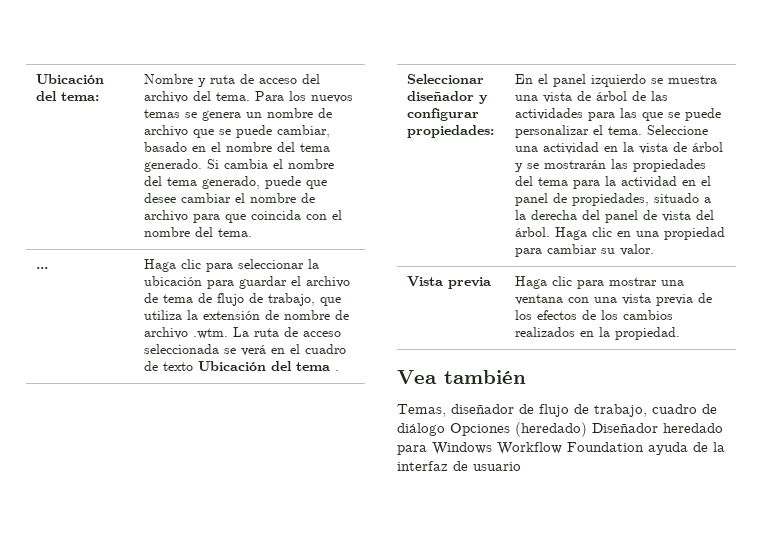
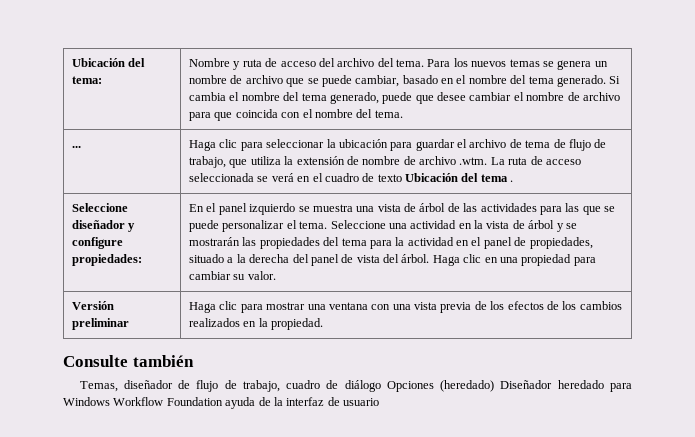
[406,74,484,84] Seleccionar -> [72,203,129,212] Seleccione
[406,108,479,121] configurar -> [72,237,124,249] configure
[406,276,491,289] Vista previa -> [72,301,115,310] [72,318,130,330] Versión preliminar
[397,370,437,384] Vea -> [63,355,128,367] Consulte

